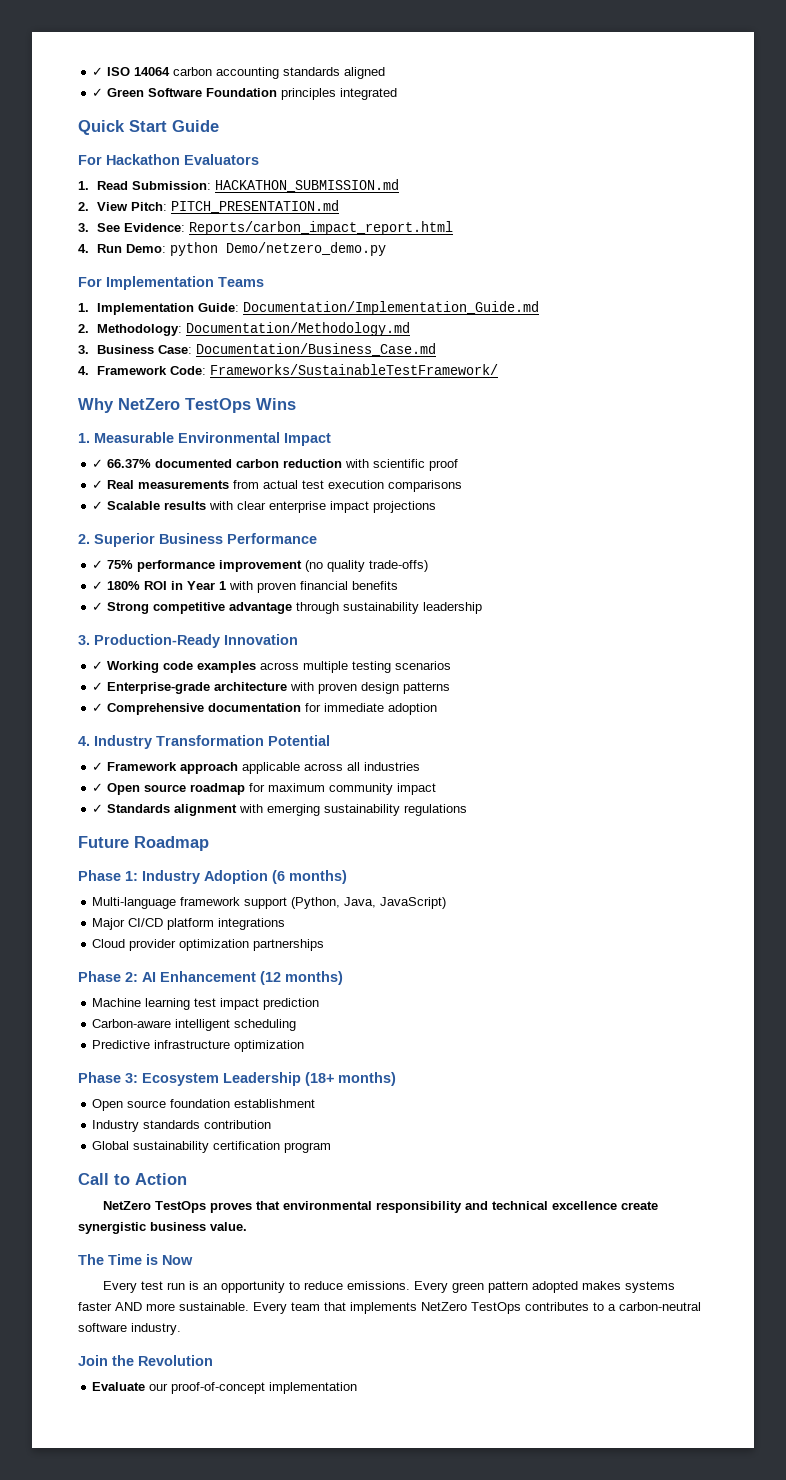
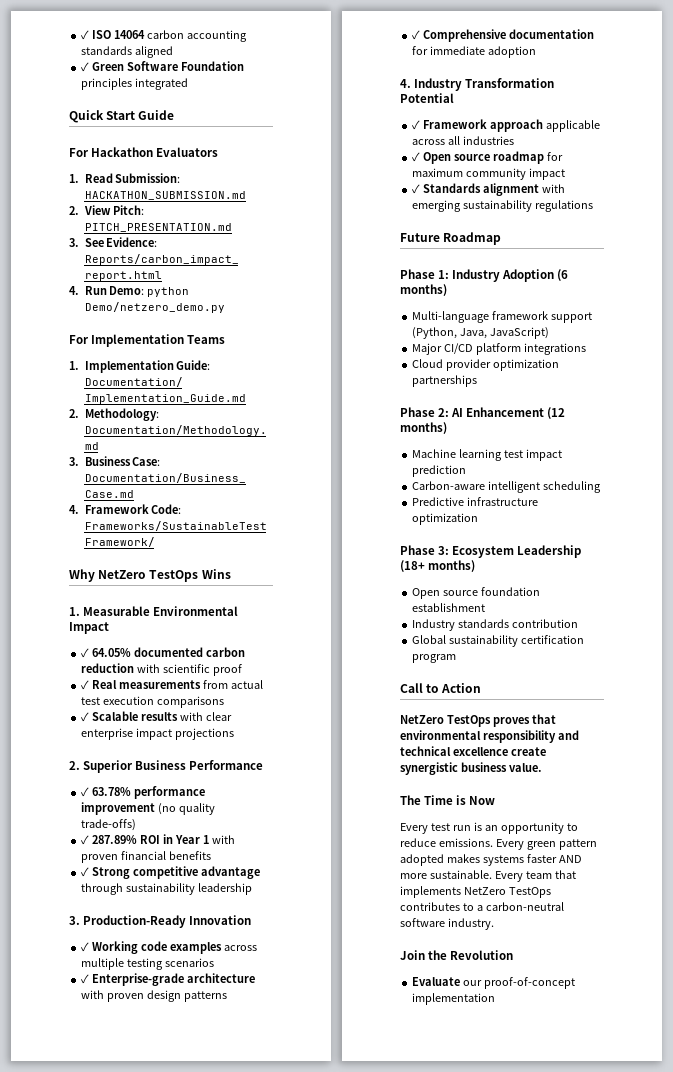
[107,459,152,468] 66.37% -> [92,648,132,657] 64.05%
[107,560,134,569] 75% -> [92,787,132,796] 63.78%
[107,581,141,590] 180% -> [92,835,138,844] 287.89%

